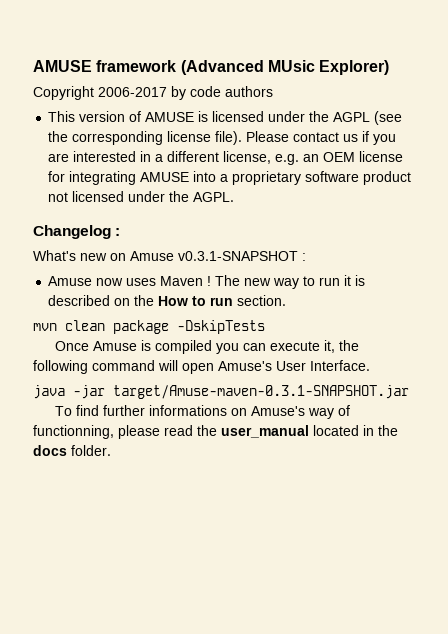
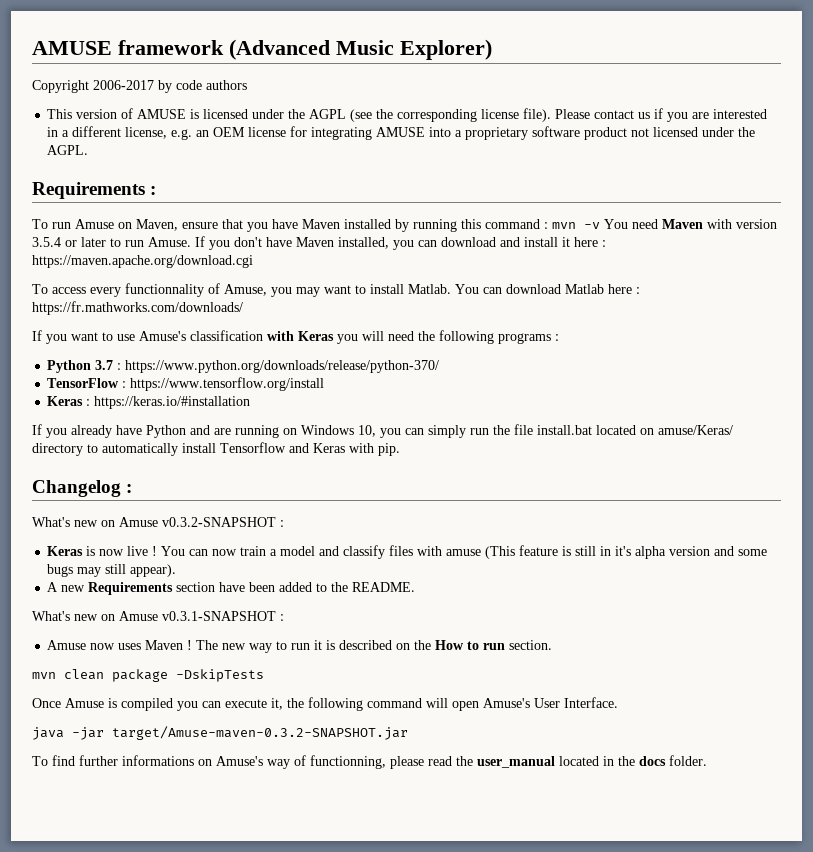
[267,60,315,72] MUsic -> [336,40,394,55] Music
[33,225,121,239] Changelog : -> [32,182,157,199] [32,219,777,232] [32,236,606,250] [32,255,253,268] [32,283,640,297] [32,301,243,315] [32,330,559,344] [47,360,440,373] [47,377,325,391] [47,396,251,409] [32,424,733,438] [32,442,400,456] [32,480,133,497] [32,517,284,527] [47,545,768,559] [47,564,177,577] [47,582,416,595] Requirements : // To run Amuse on Maven, ensure that you have Maven installed by running this command : mvn -v You need Maven with version 3.5.4 or later to run Amuse. If you don't have Maven installed, you can download and install it here : https://maven.apache.org/download.cgi // To access every functionnality of Amuse, you may want to install Matlab. You can download Matlab here : https://fr.mathworks.com/downloads/ // If you want to use Amuse's classification with Keras you will need the following programs : // Python 3.7 : https://www.python.org/downloads/release/python-370/ // TensorFlow : https://www.tensorflow.org/install // Keras : https://keras.io/#installation // If you already have Python and are running on Windows 10, you can simply run the file install.bat located on amuse/Keras/ directory to automatically install Tensorflow and Keras with pip. // Changelog : // What's new on Amuse v0.3.2-SNAPSHOT : // Keras is now live ! You can now train a model and classify files with amuse (This feature is still in it's alpha version and some bugs may still appear). // A new Requirements section have been added to the README.
[113,385,409,399] target/Amuse-maven-0.3.1-SNAPSHOT.jar -> [112,726,408,740] target/Amuse-maven-0.3.2-SNAPSHOT.jar

